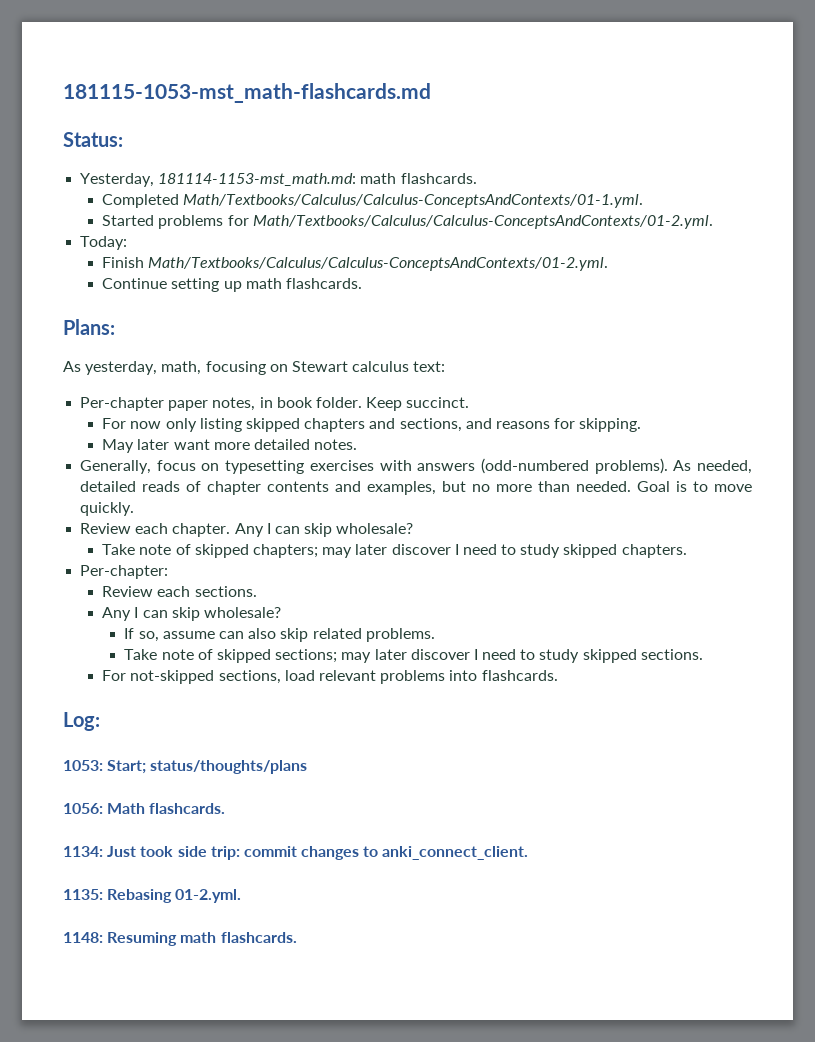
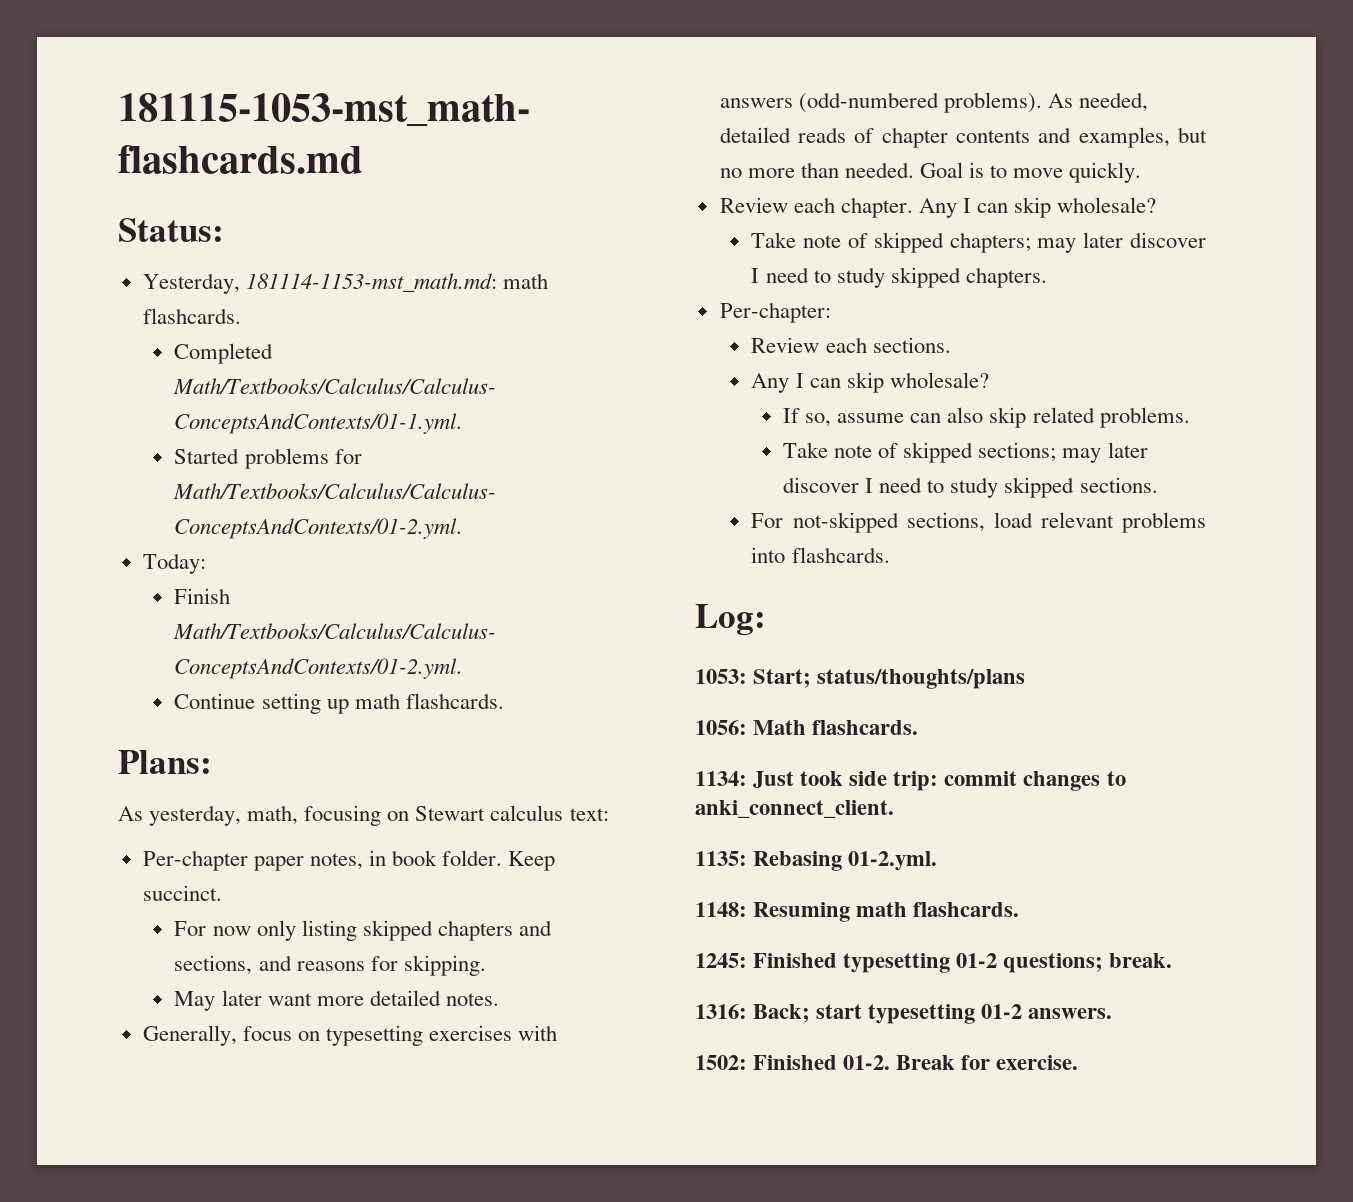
(297, 937) none -> [695,953,1173,973] [695,1004,1113,1024] [695,1055,1079,1070] // 1245: Finished typesetting 01-2 questions; break. // 1316: Back; start typesetting 01-2 answers. // 1502: Finished 01-2. Break for exercise.

